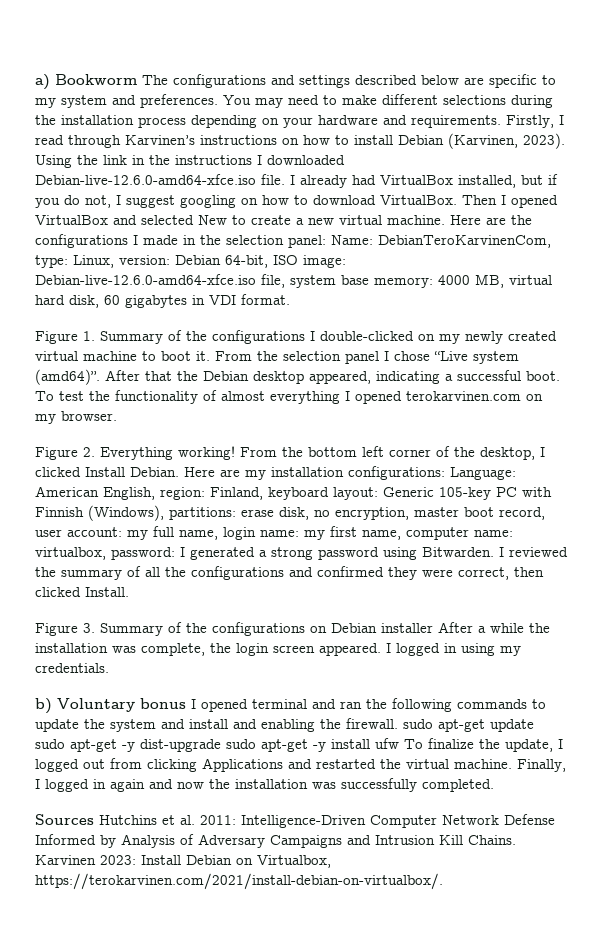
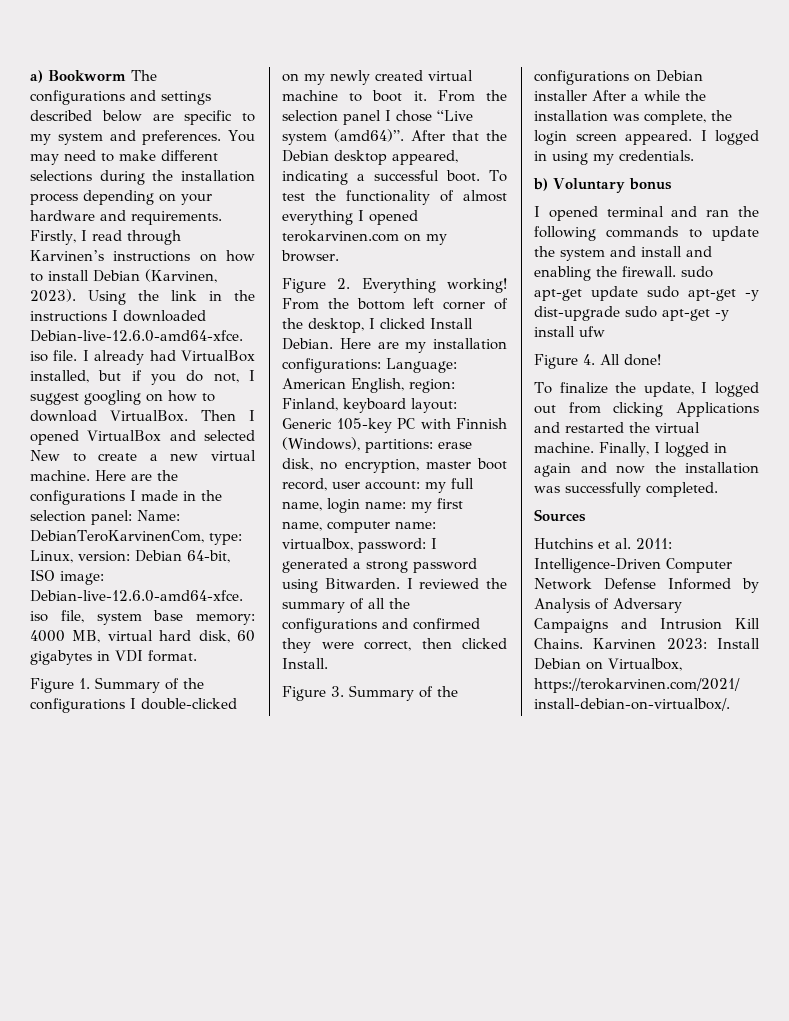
(186, 703) none -> (672, 184) //
(399, 743) none -> [534,354,661,369] // Figure 4. All done! //
(94, 819) none -> (586, 515) //

